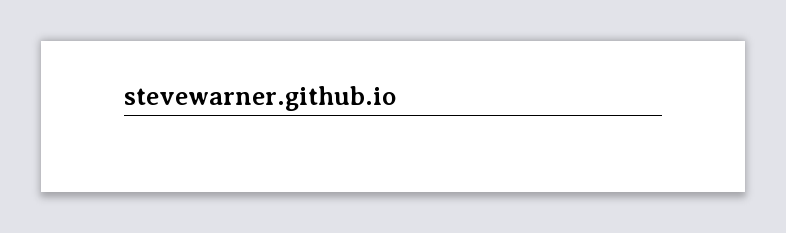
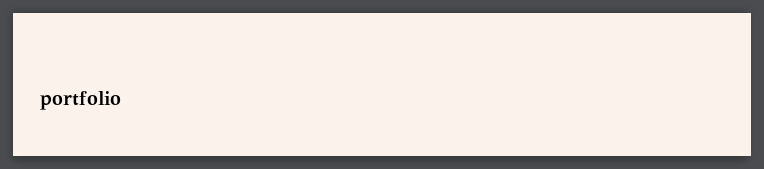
[124,86,396,111] stevewarner.github.io -> [40,91,121,110] portfolio

